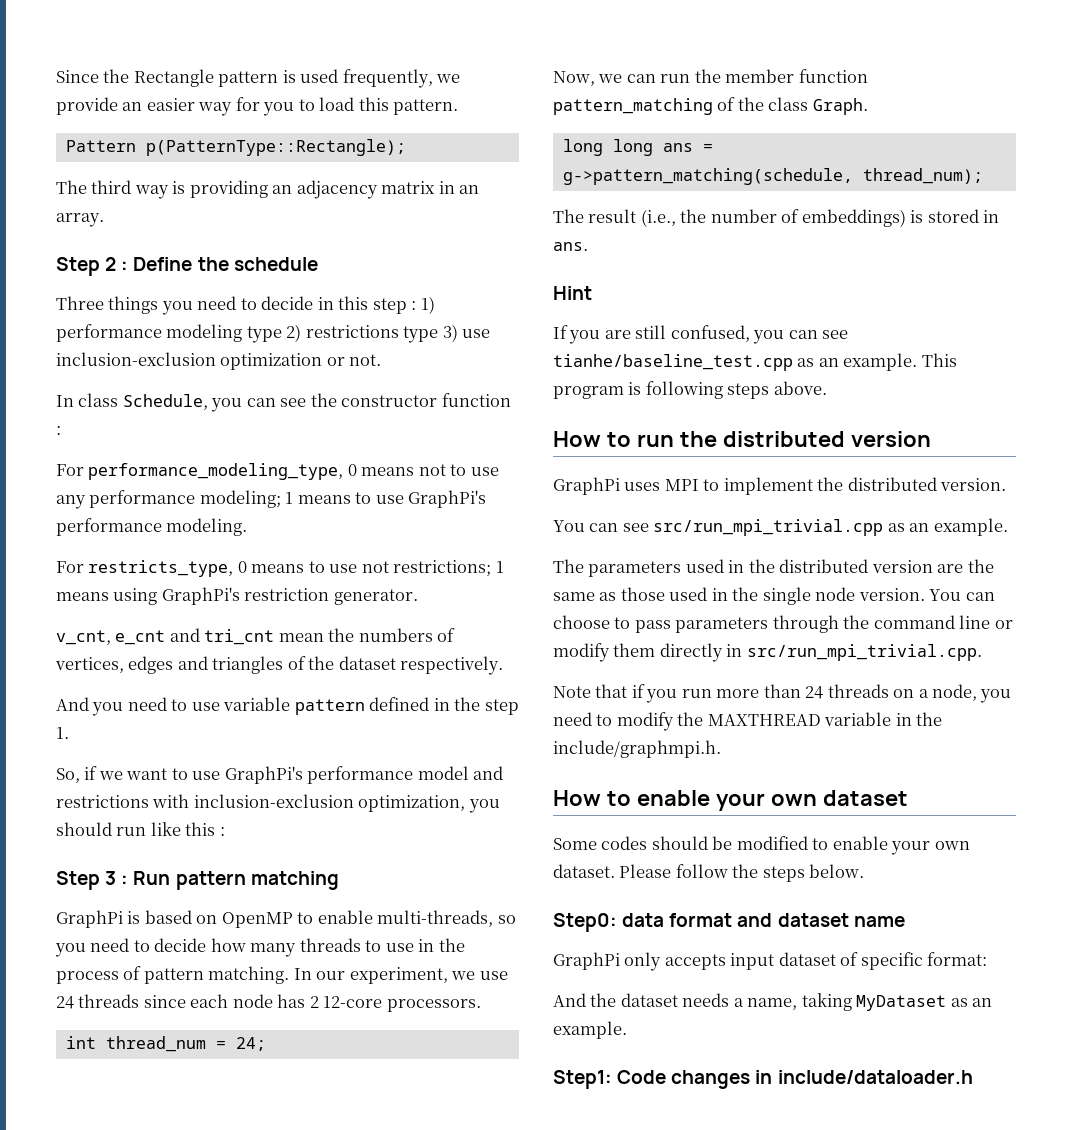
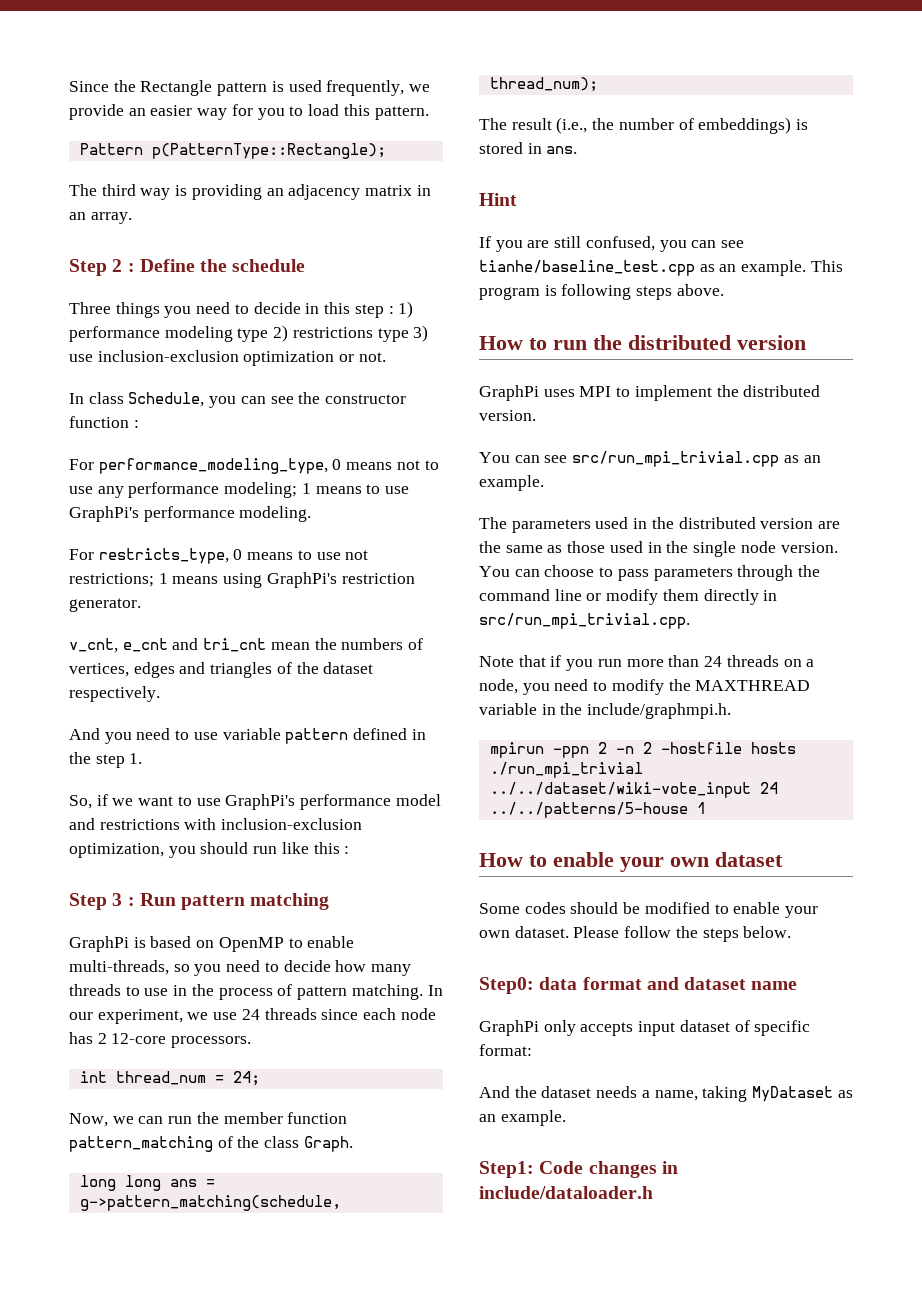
(721, 749) none -> [489,742,796,758] [489,762,643,778] [489,782,778,798] [489,802,706,818] // mpirun -ppn 2 -n 2 -hostfile hosts ./run_mpi_trivial ../../dataset/wiki-vote_input 24 ../../patterns/5-house 1

